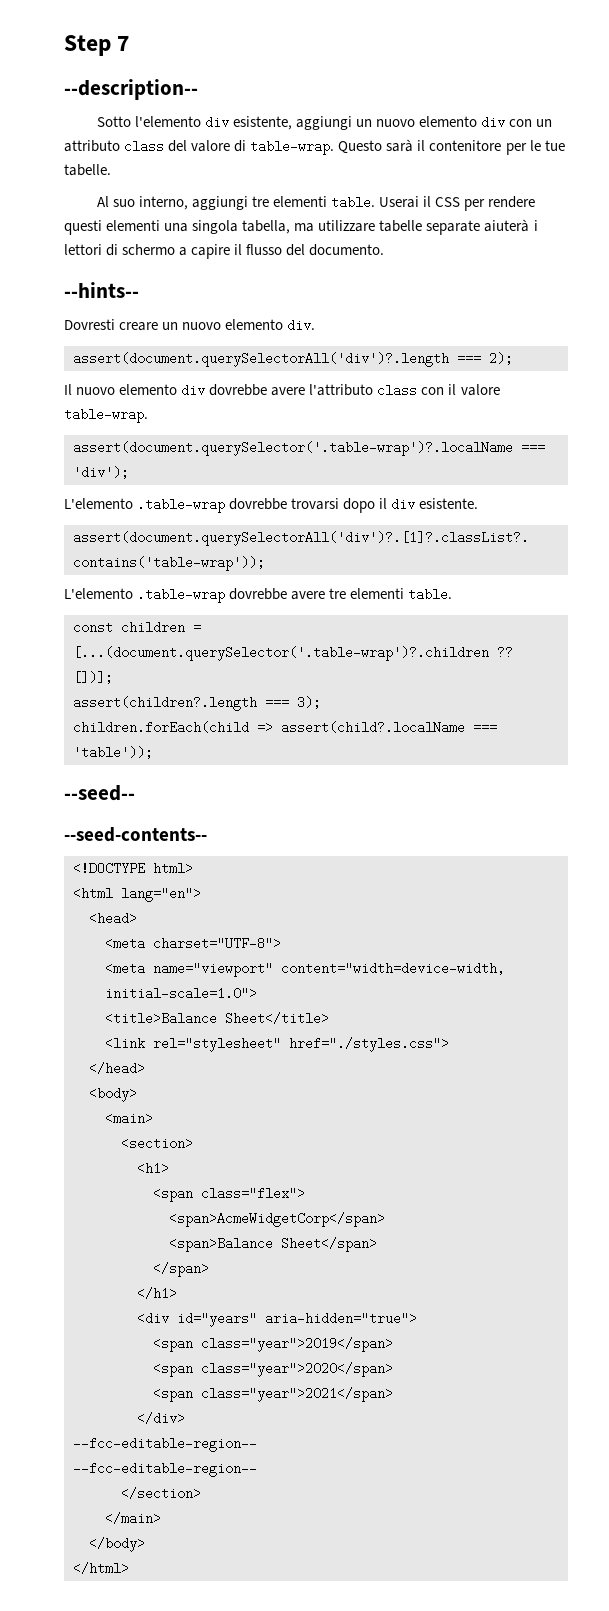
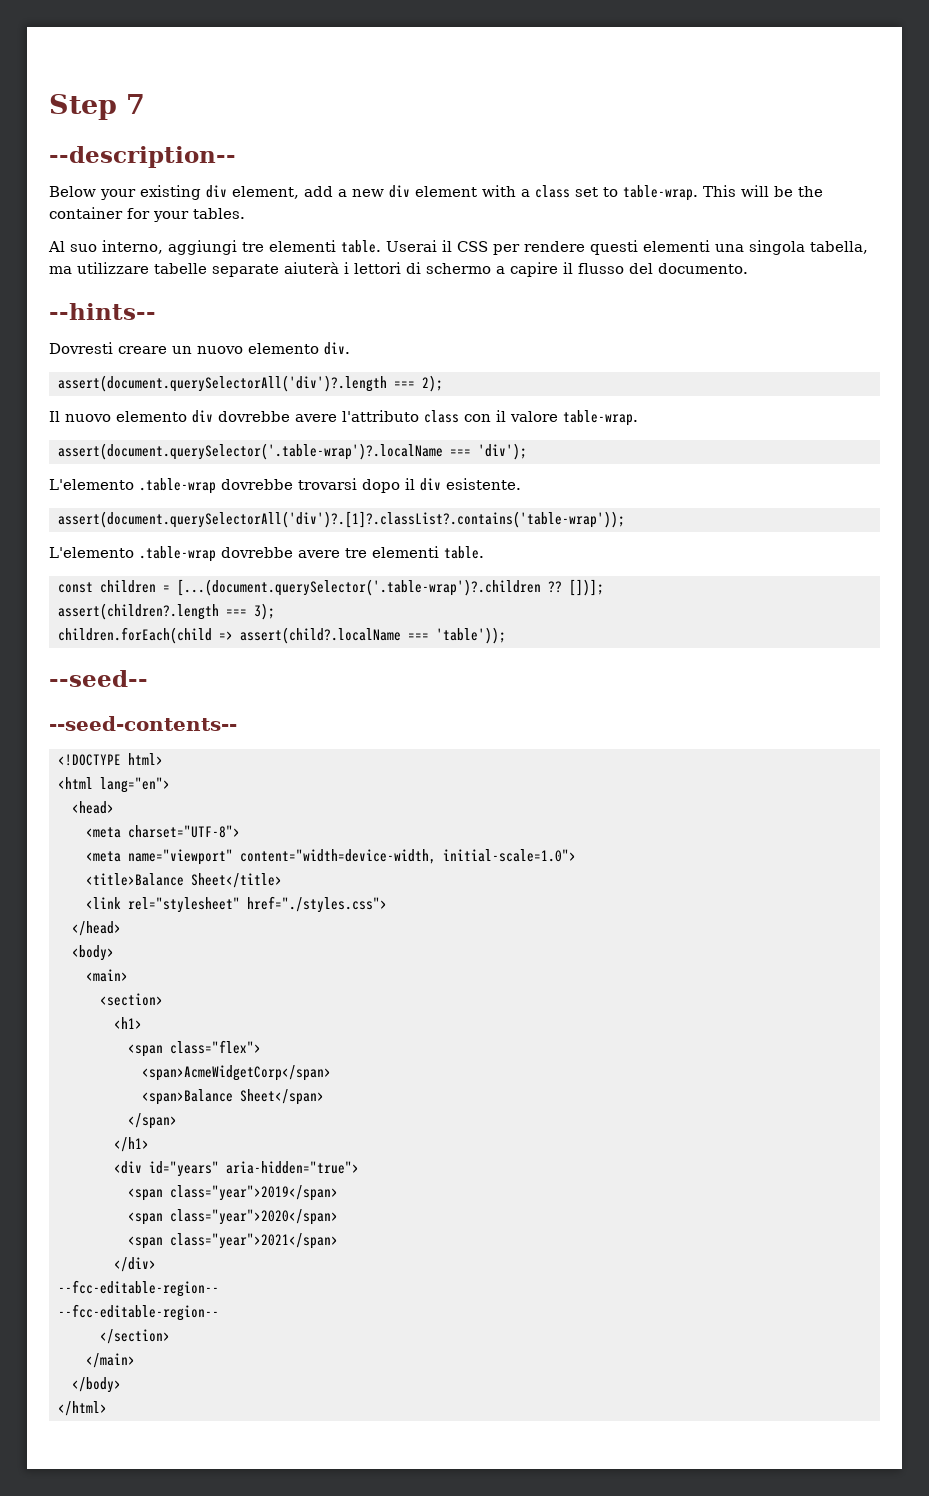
[96,116,553,130] [64,139,565,155] [64,164,111,176] Sotto l'elemento div esistente, aggiungi un nuovo elemento div con un attributo class del valore di table-wrap. Questo sarà il contenitore per le tue tabelle. -> [49,185,823,201] [49,207,245,222] Below your existing div element, add a new div element with a class set to table-wrap. This will be the container for your tables.

